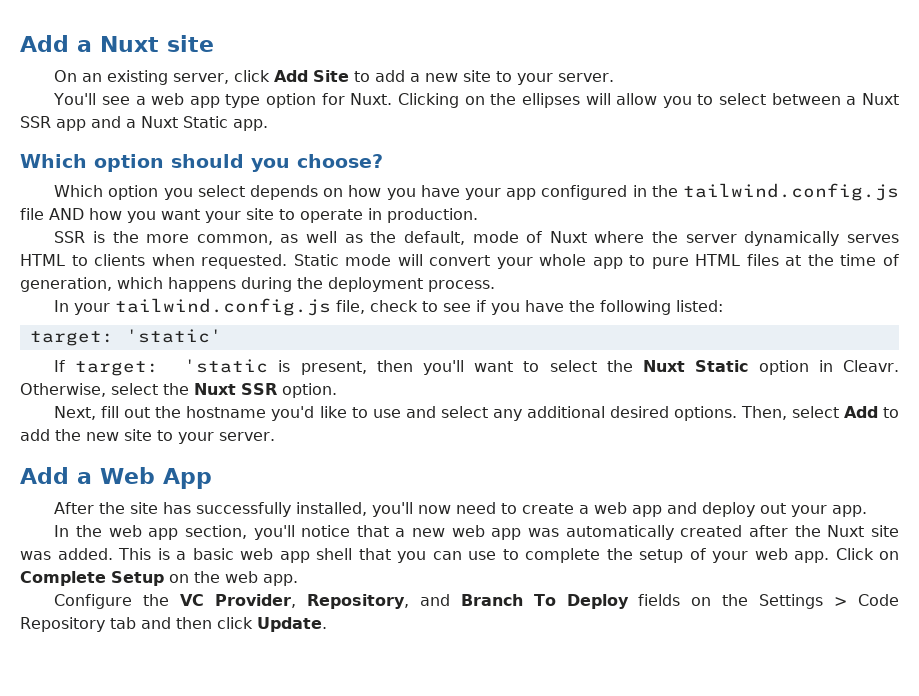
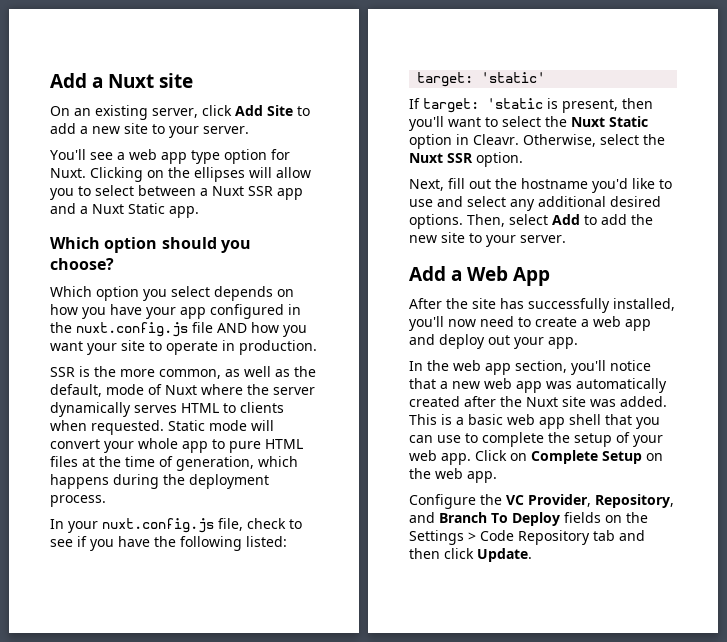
[683,183,899,201] tailwind.config.js -> [76,322,188,337] nuxt.config.js
[115,298,332,316] tailwind.config.js -> [102,518,214,533] nuxt.config.js

